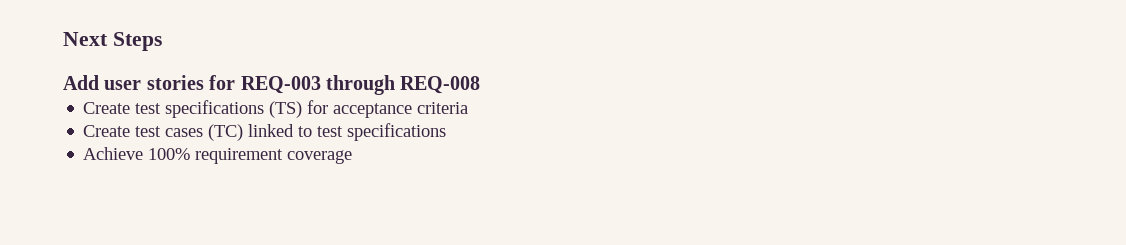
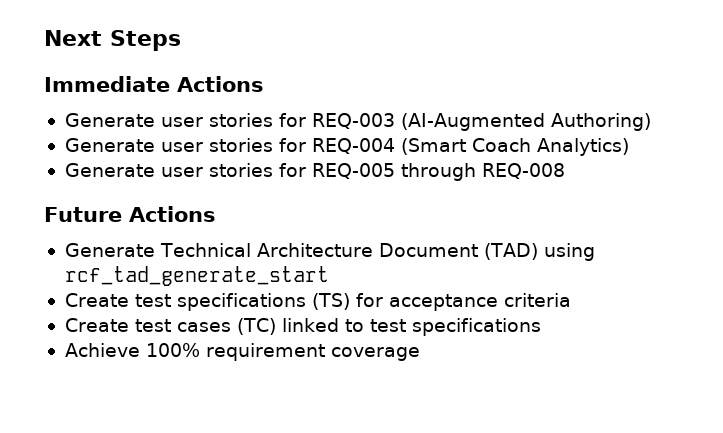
[63,75,99,90] Add -> [44,76,264,92] [64,113,155,127] Immediate Actions // Generate
[326,75,481,95] through REQ-008 -> [400,113,651,131] [64,138,629,156] [64,163,565,181] [44,206,216,222] [64,243,595,261] [64,266,329,286] (AI-Augmented Authoring) // Generate user stories for REQ-004 (Smart Coach Analytics) // Generate user stories for REQ-005 through REQ-008 // Future Actions // Generate Technical Architecture Document (TAD) using rcf_tad_generate_start

